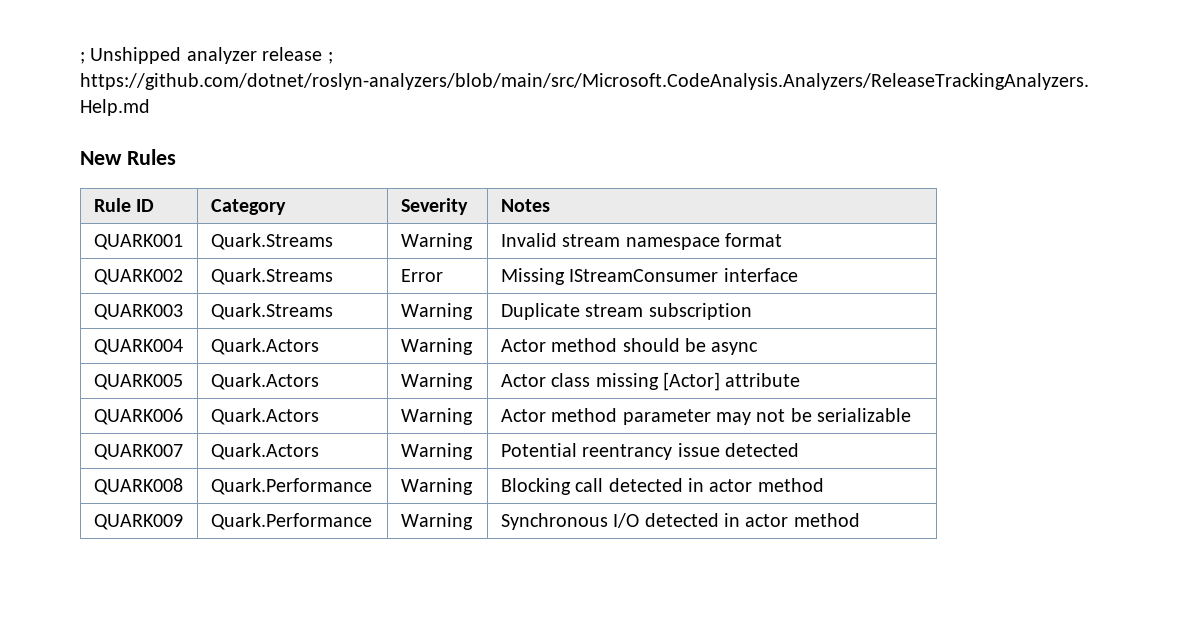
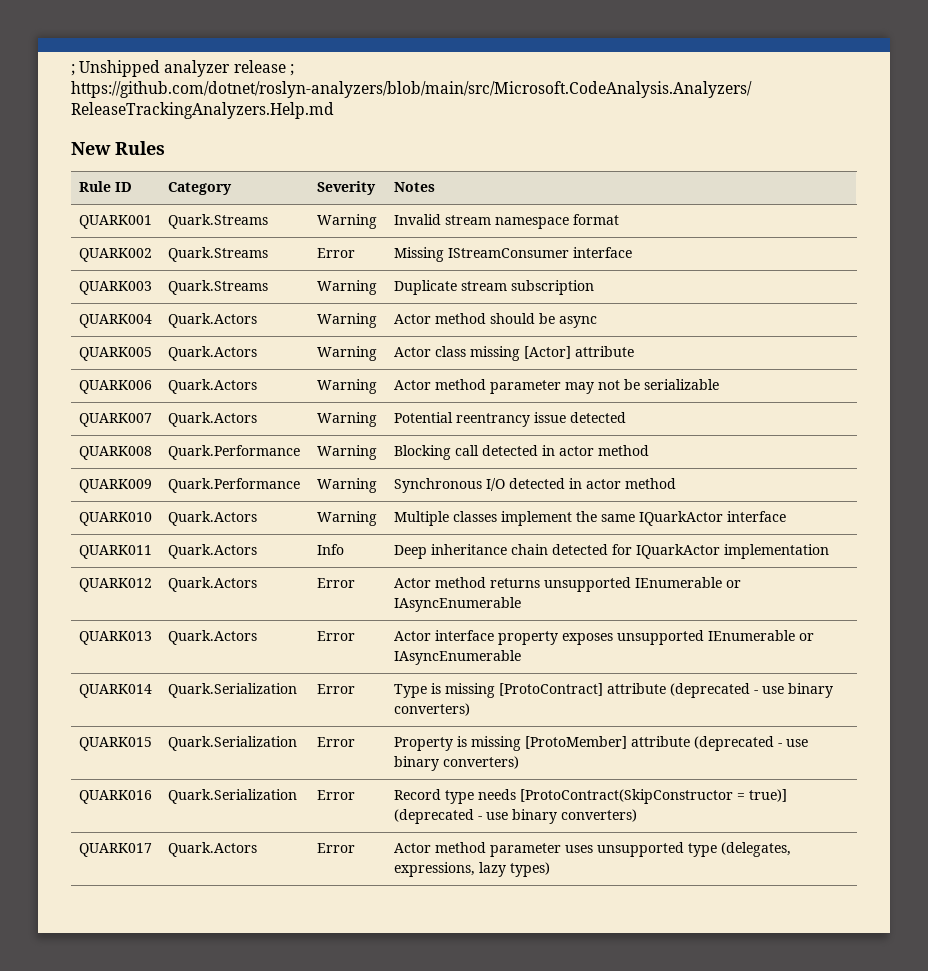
(860, 520) none -> [78,512,152,526] [167,511,257,526] [316,511,377,526] [393,511,786,526] [78,545,152,559] [167,544,257,559] [316,544,344,555] [393,544,829,559] [78,578,152,592] [167,577,257,592] [316,578,355,588] [393,577,741,592] [393,597,521,612] [78,631,152,645] [167,630,257,645] [316,631,355,641] [393,630,814,645] [393,650,521,665] [78,684,152,698] [167,683,297,698] [316,684,355,694] [393,683,833,698] [393,703,470,716] [78,737,152,751] [167,736,297,751] [316,737,355,747] [393,736,808,751] [393,756,519,771] [78,790,152,804] [167,789,297,804] [316,790,355,800] [393,789,787,804] [393,809,637,824] [78,843,152,857] [167,842,257,857] [316,843,355,853] [393,842,791,857] [393,862,550,877] // QUARK010 | Quark.Actors | Warning | Multiple classes implement the same IQuarkActor interface // QUARK011 | Quark.Actors | Info | Deep inheritance chain detected for IQuarkActor implementation // QUARK012 | Quark.Actors | Error | Actor method returns unsupported IEnumerable or IAsyncEnumerable // QUARK013 | Quark.Actors | Error | Actor interface property exposes unsupported IEnumerable or IAsyncEnumerable // QUARK014 | Quark.Serialization | Error | Type is missing [ProtoContract] attribute (deprecated - use binary converters) // QUARK015 | Quark.Serialization | Error | Property is missing [ProtoMember] attribute (deprecated - use binary converters) // QUARK016 | Quark.Serialization | Error | Record type needs [ProtoContract(SkipConstructor = true)] (deprecated - use binary converters) // QUARK017 | Quark.Actors | Error | Actor method parameter uses unsupported type (delegates, expressions, lazy types)

